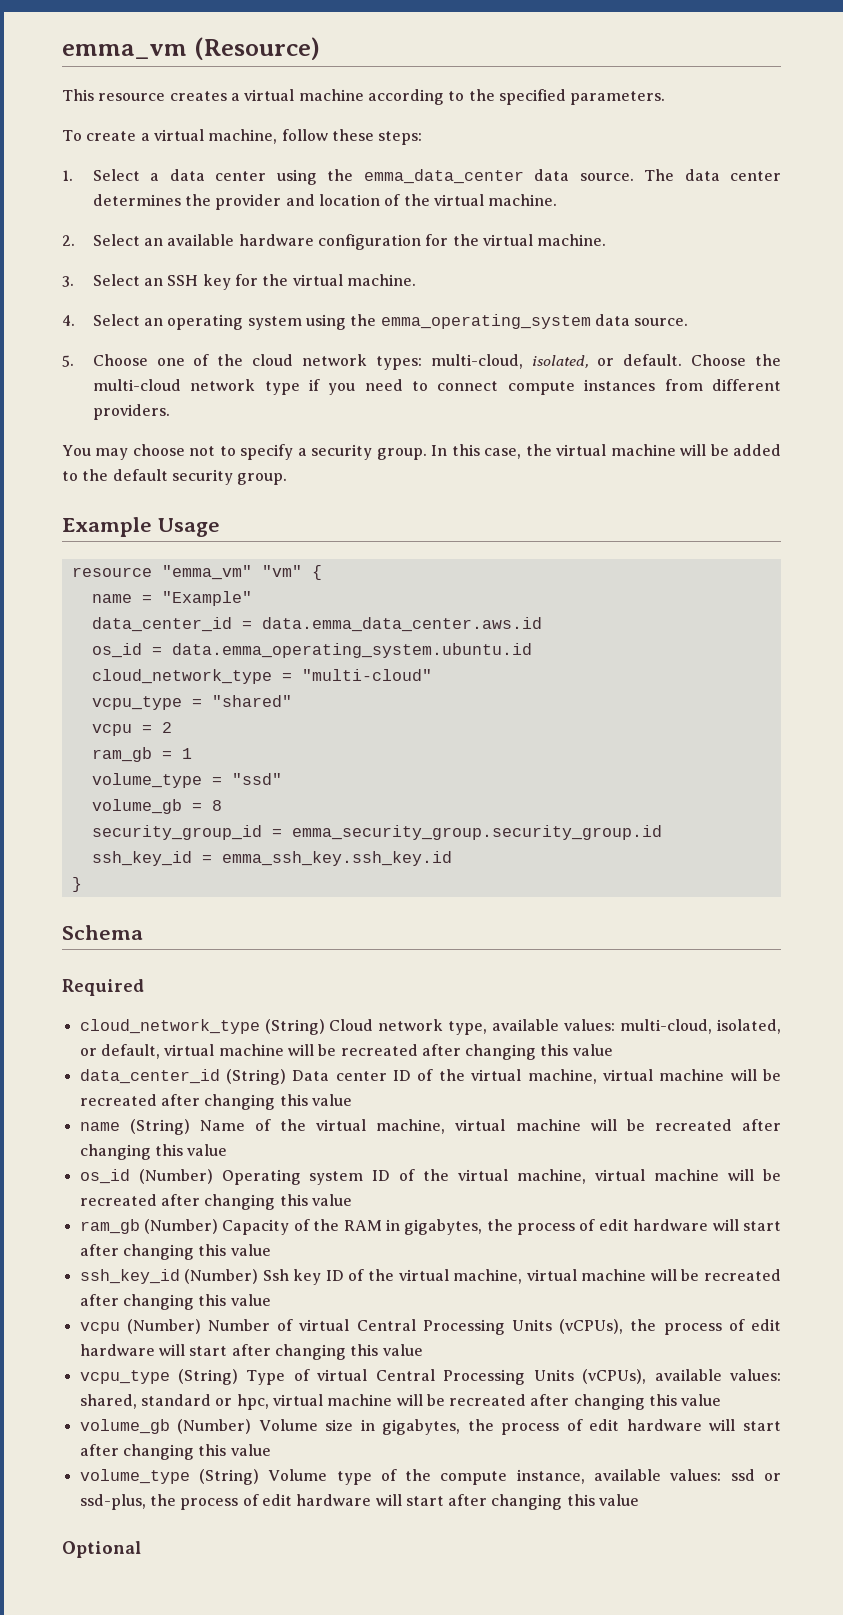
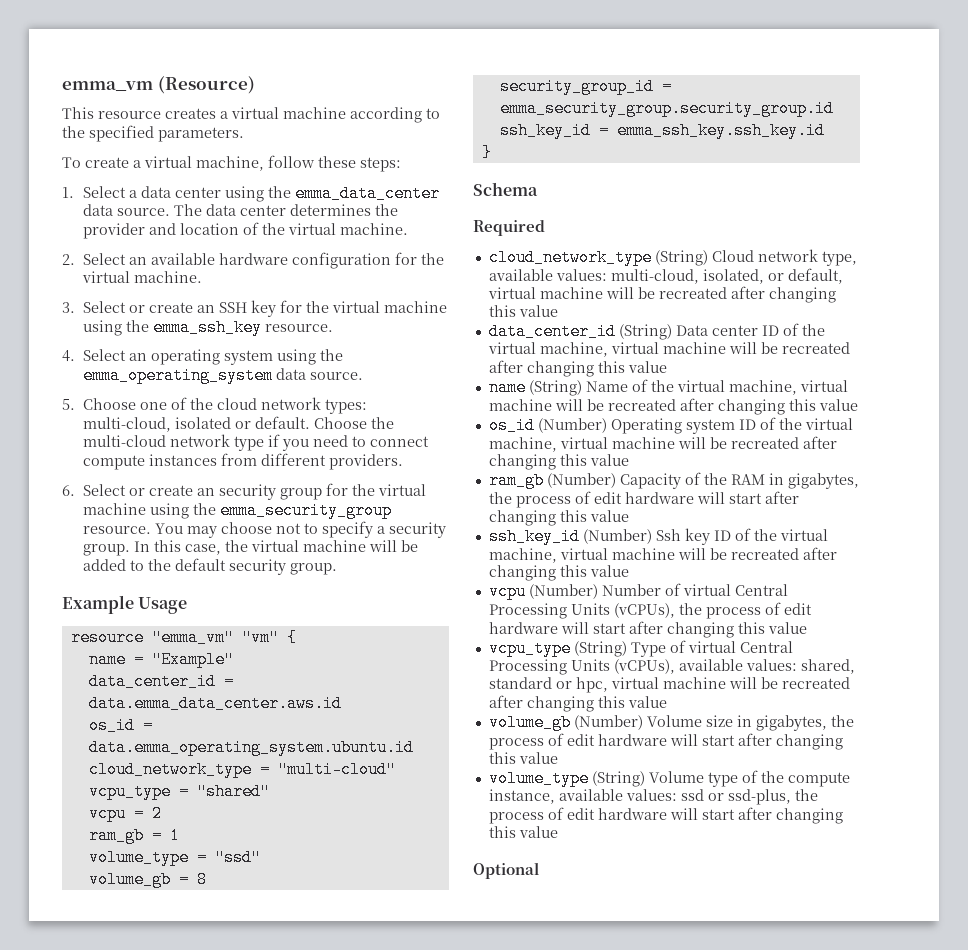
(140, 280) none -> [128,302,193,313] or create
[346,274,416,286] machine. -> [383,301,447,313] [82,319,333,336] machine using the emma_ssh_key resource.
[531,355,589,368] isolated, -> [174,417,231,429] isolated
(170, 412) none -> [62,483,426,500] [82,502,392,519] [82,526,151,534] 6. Select or create an security group for the virtual machine using the emma_security_group resource.

